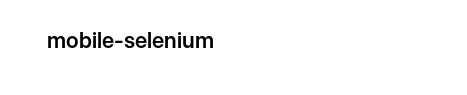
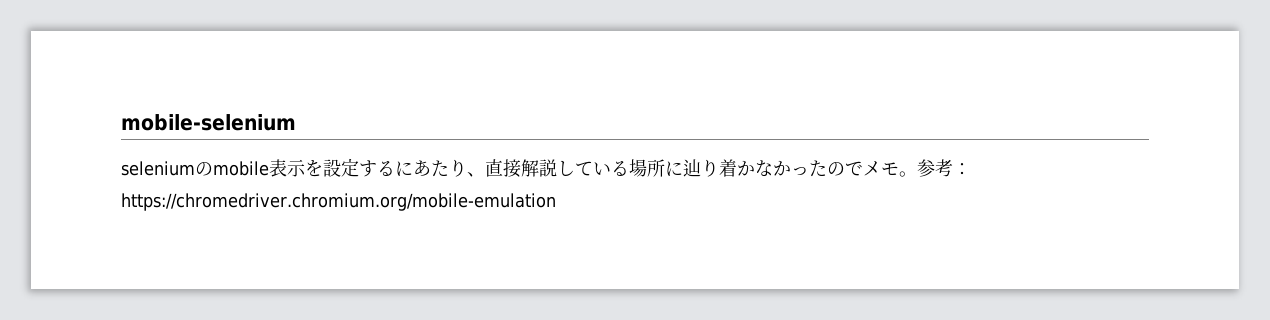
(214, 40) none -> [121,158,971,178] [121,193,556,211] // seleniumのmobile表示を設定するにあたり、直接解説している場所に辿り着かなかったのでメモ。参考：https://chromedriver.chromium.org/mobile-emulation

